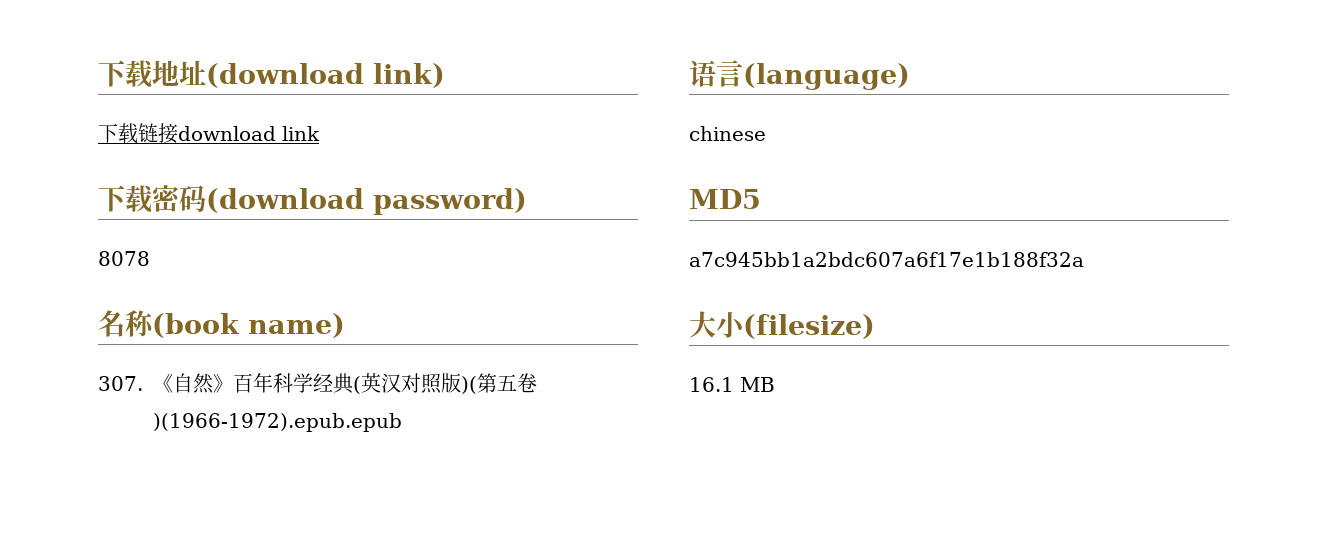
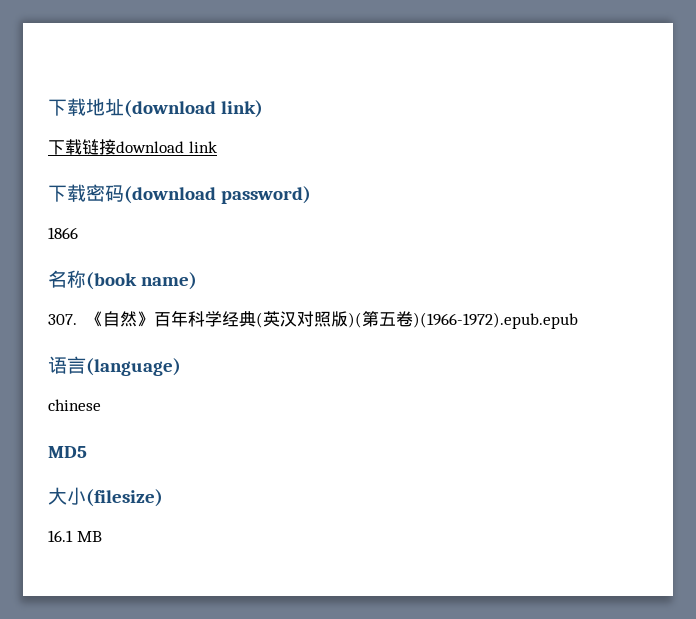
[98,251,150,266] 8078 -> [48,227,78,239] 1866
[689,252,1084,267] // a7c945bb1a2bdc607a6f17e1b188f32a -> (87, 452) none

